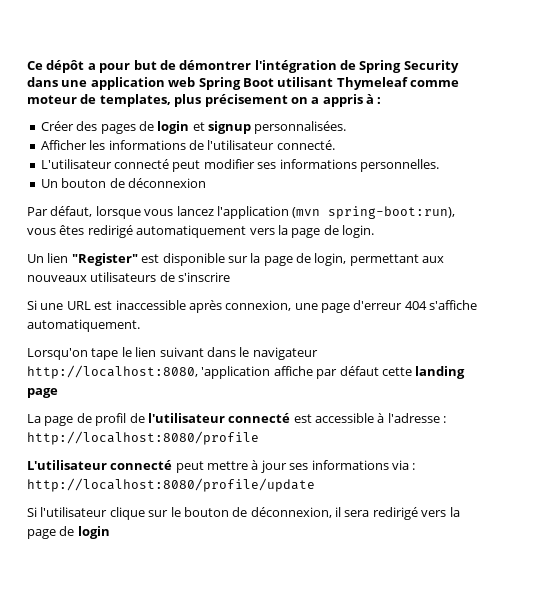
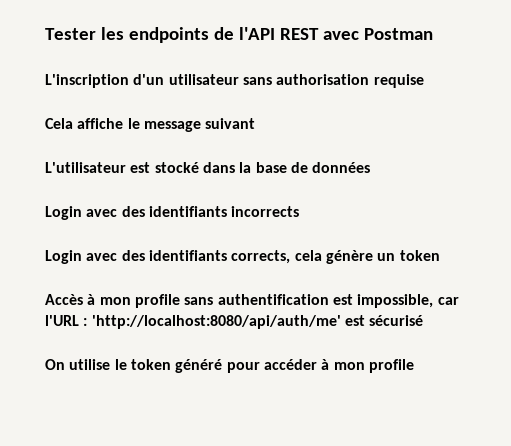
[27,60,459,73] [27,77,459,90] [27,94,382,107] [40,121,347,134] [40,140,335,150] [40,159,439,172] [40,178,206,188] [27,206,456,219] [27,225,374,238] [27,253,445,266] [27,272,231,282] [27,300,478,313] [27,319,140,332] [27,347,318,360] [27,365,466,379] [27,388,58,398] [27,413,447,426] [27,431,259,445] [27,460,416,473] [27,478,315,492] [27,507,460,520] [27,526,110,539] Ce dépôt a pour but de démontrer l'intégration de Spring Security dans une application web Spring Boot utilisant Thymeleaf comme moteur de templates, plus précisement on a appris à : // Créer des pages de login et signup personnalisées. // Afficher les informations de l'utilisateur connecté. // L'utilisateur connecté peut modifier ses informations personnelles. // Un bouton de déconnexion // Par défaut, lorsque vous lancez l'application (mvn spring-boot:run), vous êtes redirigé automatiquement vers la page de login. // Un lien "Register" est disponible sur la page de login, permettant aux nouveaux utilisateurs de s'inscrire // Si une URL est inaccessible après connexion, une page d'erreur 404 s'affiche automatiquement. // Lorsqu'on tape le lien suivant dans le navigateur http://localhost:8080, 'application affiche par défaut cette landing page // La page de profil de l'utilisateur connecté est accessible à l'adresse : http://localhost:8080/profile // L'utilisateur connecté peut mettre à jour ses informations via : http://localhost:8080/profile/update // Si l'utilisateur clique sur le bouton de déconnexion, il sera redirigé vers la page de login -> [45,27,433,43] [45,74,424,88] [45,118,256,132] [45,162,371,173] [45,206,300,220] [45,250,440,264] [45,294,459,308] [45,315,424,329] [45,359,414,373] Tester les endpoints de l'API REST avec Postman // L'inscription d'un utilisateur sans authorisation requise // Cela affiche le message suivant // L'utilisateur est stocké dans la base de données // Login avec des identifiants incorrects // Login avec des identifiants corrects, cela génère un token // Accès à mon profile sans authentification est impossible, car l'URL : 'http://localhost:8080/api/auth/me' est sécurisé // On utilise le token généré pour accéder à mon profile

